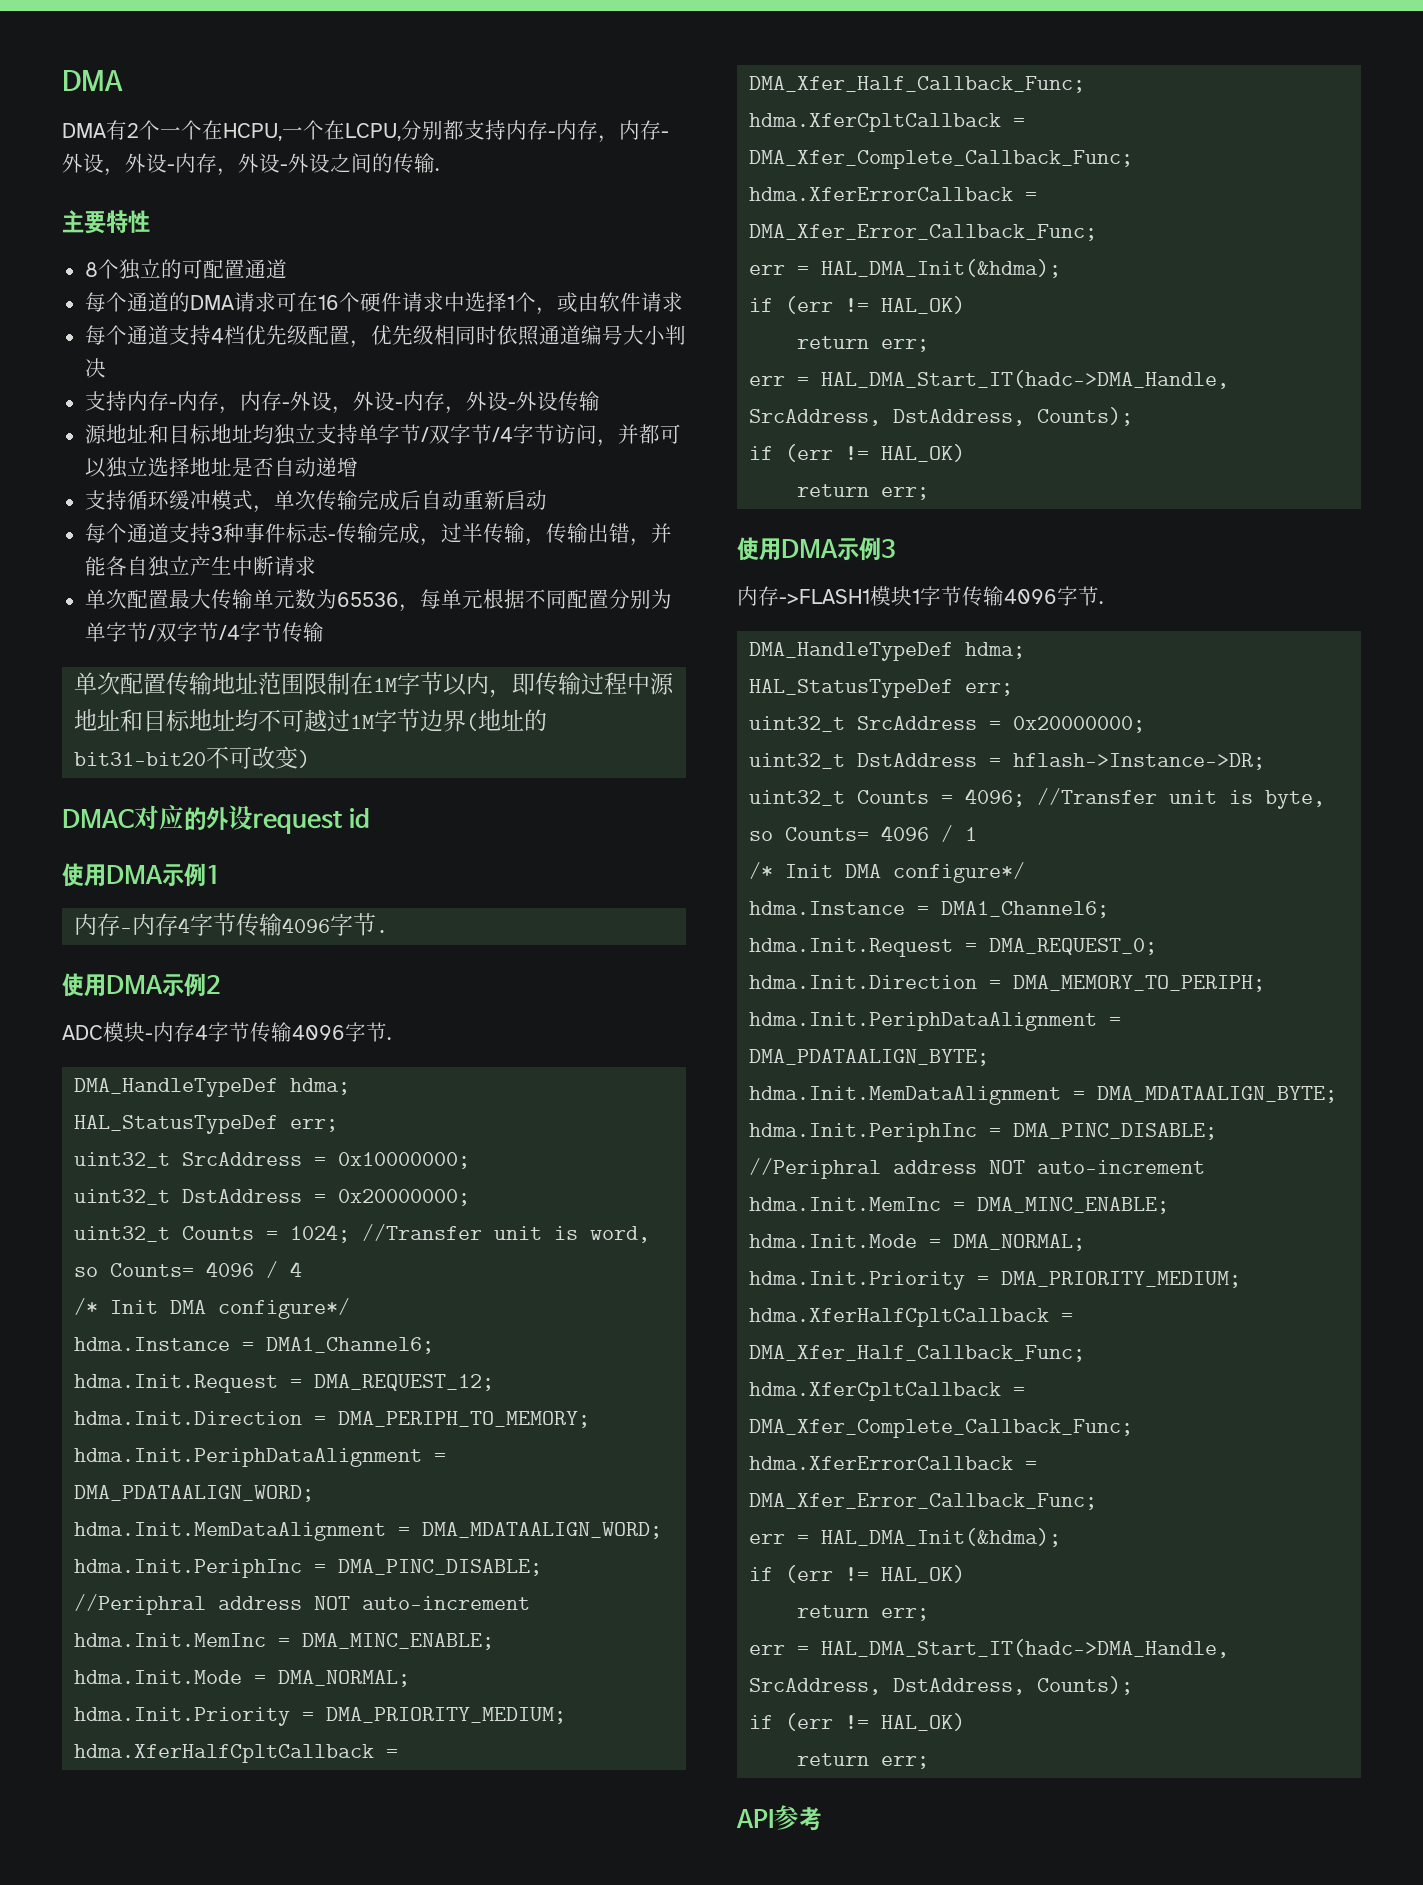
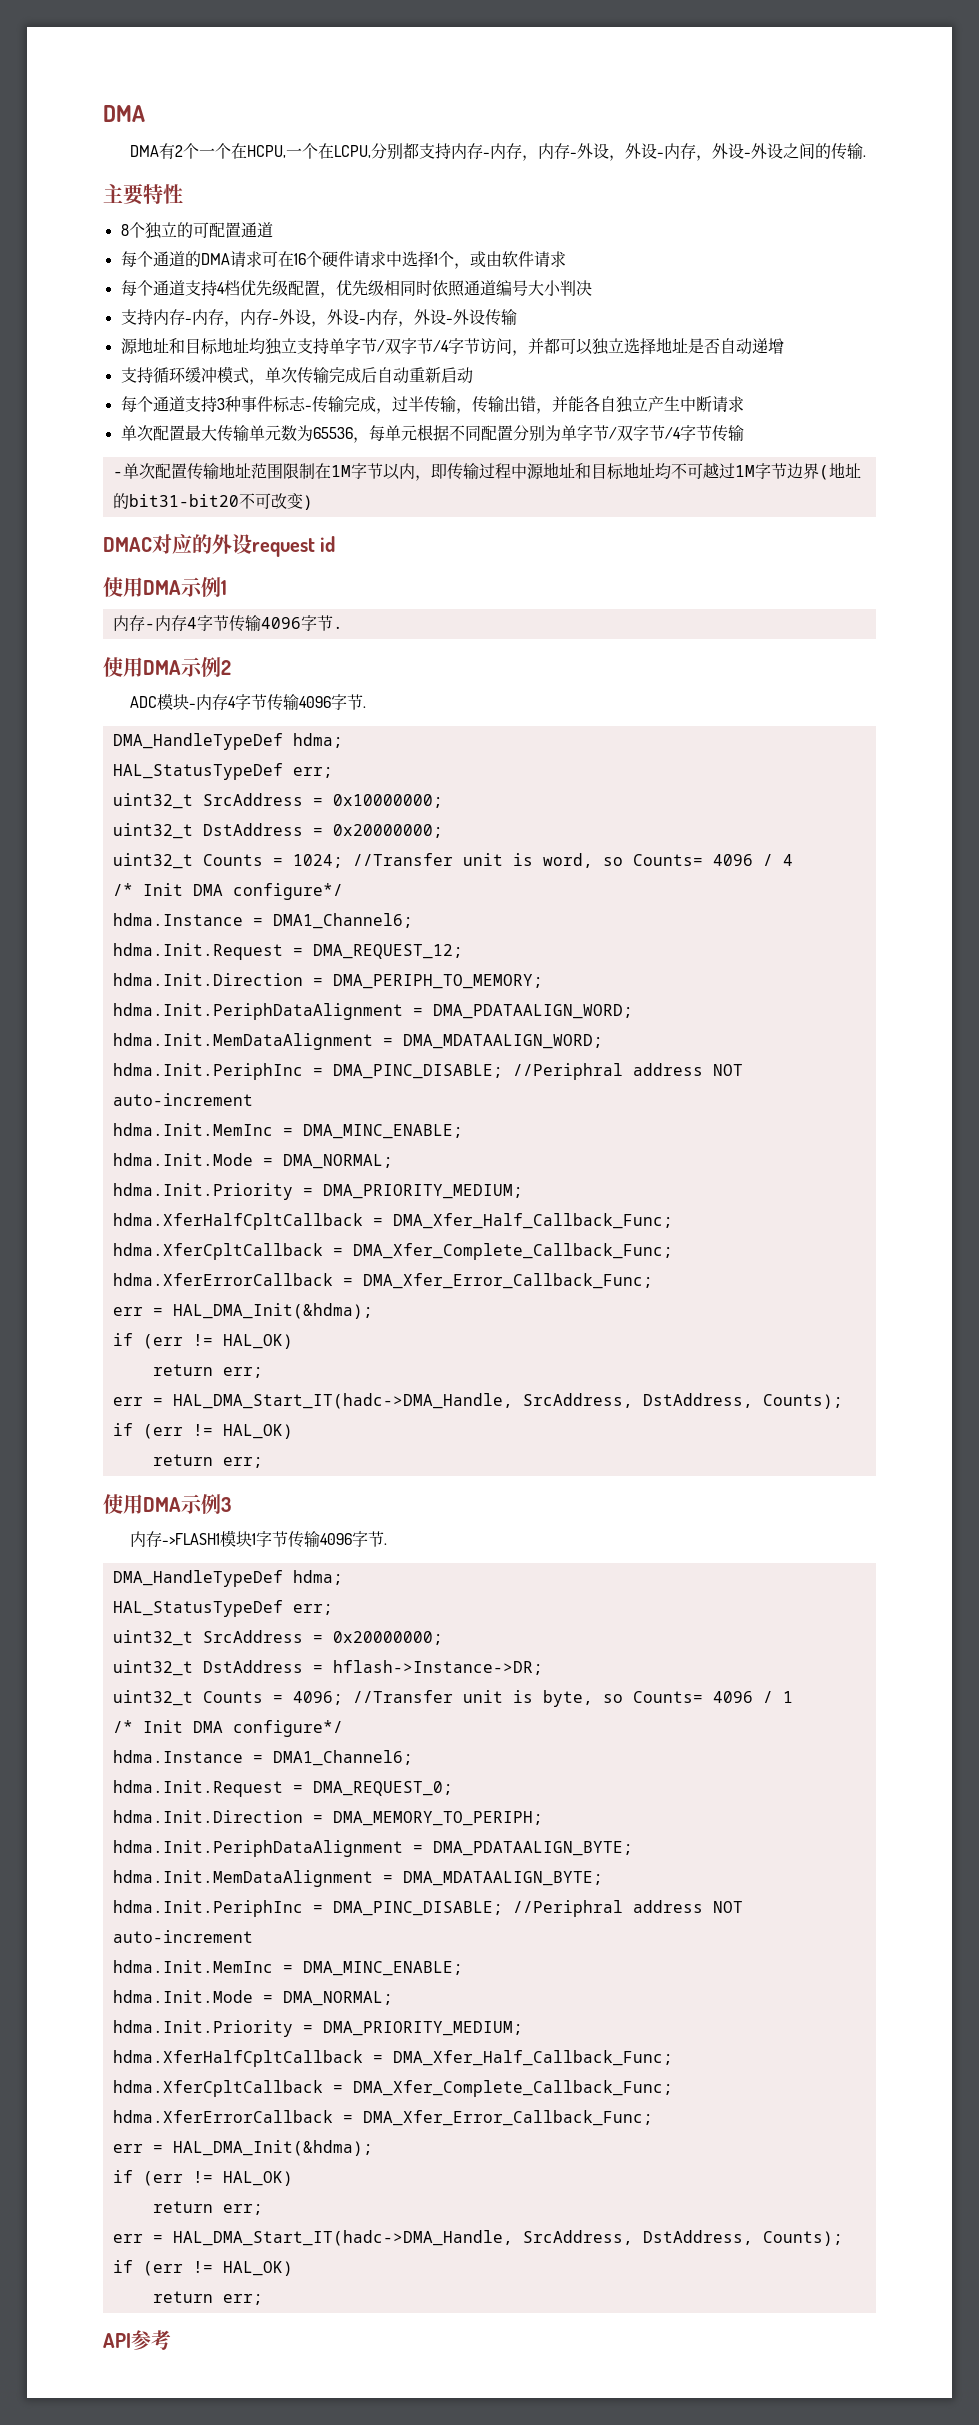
(324, 632) none -> [112,471,123,477] -

